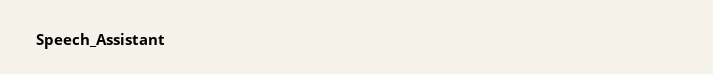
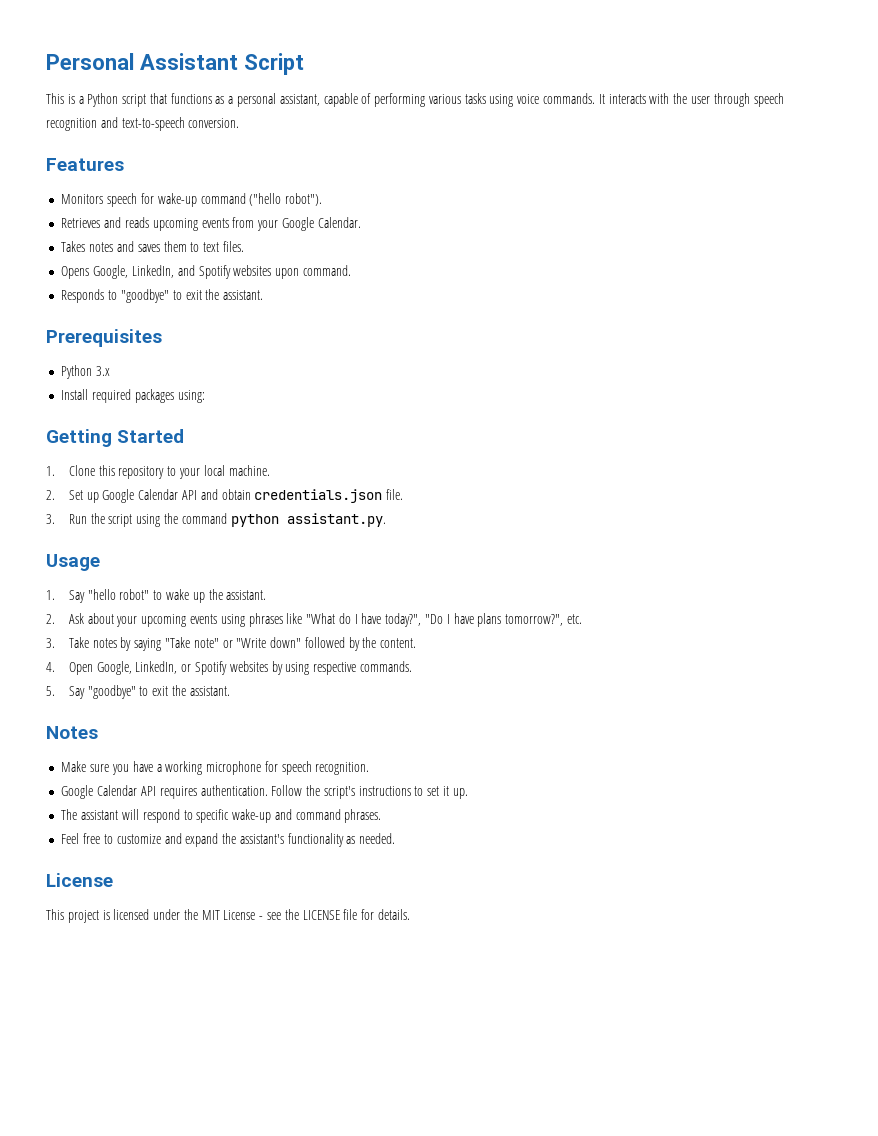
[36,33,165,49] Speech_Assistant -> [46,53,304,75] [46,93,784,107] [46,117,240,131] [46,158,124,171] [61,193,323,207] [61,217,361,231] [61,241,244,252] [61,265,351,279] [61,289,264,303] [46,329,162,347] [61,365,111,379] [61,389,205,403] [46,429,185,447] [46,465,270,479] [46,489,404,503] [46,513,386,527] [46,554,100,571] [46,589,267,603] [46,613,582,627] [46,637,417,651] [46,661,412,675] [46,685,230,699] [46,726,98,739] [61,761,370,775] [61,785,468,799] [61,809,382,823] [61,833,396,847] [46,873,113,887] [46,909,410,923] Personal Assistant Script // This is a Python script that functions as a personal assistant, capable of performing various tasks using voice commands. It interacts with the user through speech recognition and text-to-speech conversion. // Features // Monitors speech for wake-up command ("hello robot"). // Retrieves and reads upcoming events from your Google Calendar. // Takes notes and saves them to text files. // Opens Google, LinkedIn, and Spotify websites upon command. // Responds to "goodbye" to exit the assistant. // Prerequisites // Python 3.x // Install required packages using: // Getting Started // 1. Clone this repository to your local machine. // 2. Set up Google Calendar API and obtain credentials.json file. // 3. Run the script using the command python assistant.py. // Usage // 1. Say "hello robot" to wake up the assistant. // 2. Ask about your upcoming events using phrases like "What do I have today?", "Do I have plans tomorrow?", etc. // 3. Take notes by saying "Take note" or "Write down" followed by the content. // 4. Open Google, LinkedIn, or Spotify websites by using respective commands. // 5. Say "goodbye" to exit the assistant. // Notes // Make sure you have a working microphone for speech recognition. // Google Calendar API requires authentication. Follow the script's instructions to set it up. // The assistant will respond to specific wake-up and command phrases. // Feel free to customize and expand the assistant's functionality as needed. // License // This project is licensed under the MIT License - see the LICENSE file for details.

